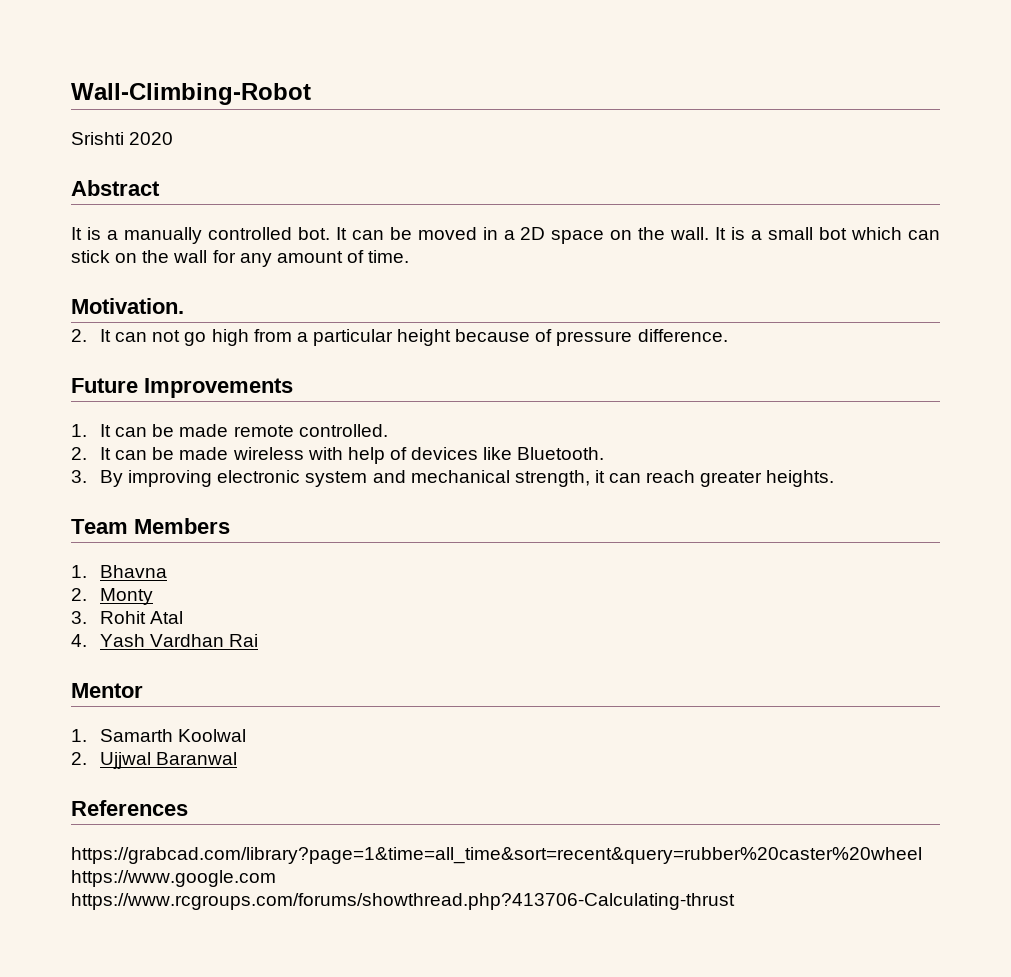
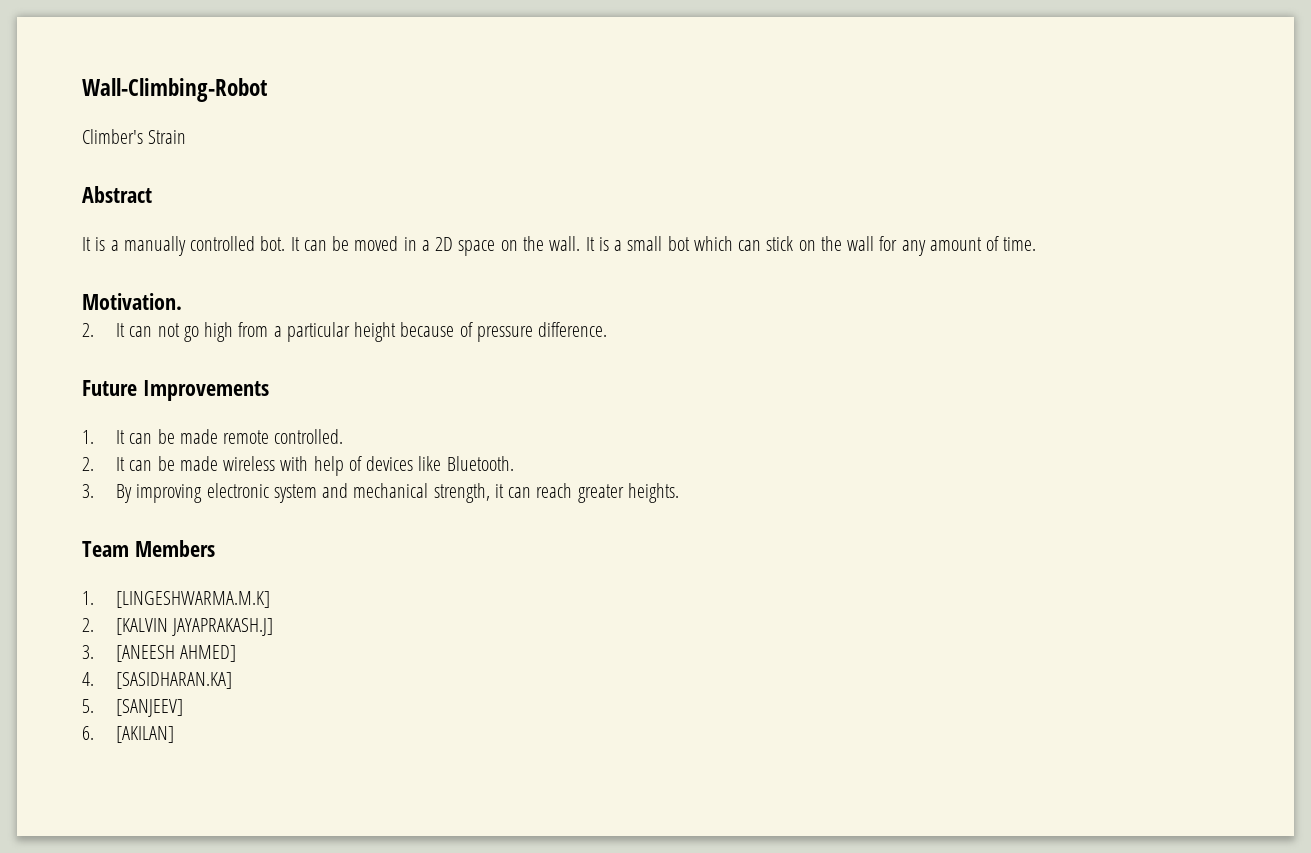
[71,132,174,145] Srishti 2020 -> [82,129,187,144] Climber's Strain
[100,565,168,578] [71,588,154,605] [71,611,184,624] Bhavna // 2. Monty // 3. Rohit Atal -> [116,591,271,608] [82,618,274,636] [82,645,237,662] [LINGESHWARMA.M.K] // 2. [KALVIN JAYAPRAKASH.J] // 3. [ANEESH AHMED]
[100,634,259,647] [71,683,143,698] [71,729,247,742] [71,752,238,769] [71,800,188,816] [71,847,922,864] [71,870,276,887] [71,893,735,910] Yash Vardhan Rai // Mentor // 1. Samarth Koolwal // 2. Ujjwal Baranwal // References // https://grabcad.com/library?page=1&time=all_time&sort=recent&query=rubber%20caster%20wheel https://www.google.com https://www.rcgroups.com/forums/showthread.php?413706-Calculating-thrust -> [116,672,233,689] [82,699,184,717] [82,726,175,743] [SASIDHARAN.KA] // 5. [SANJEEV] // 6. [AKILAN]

